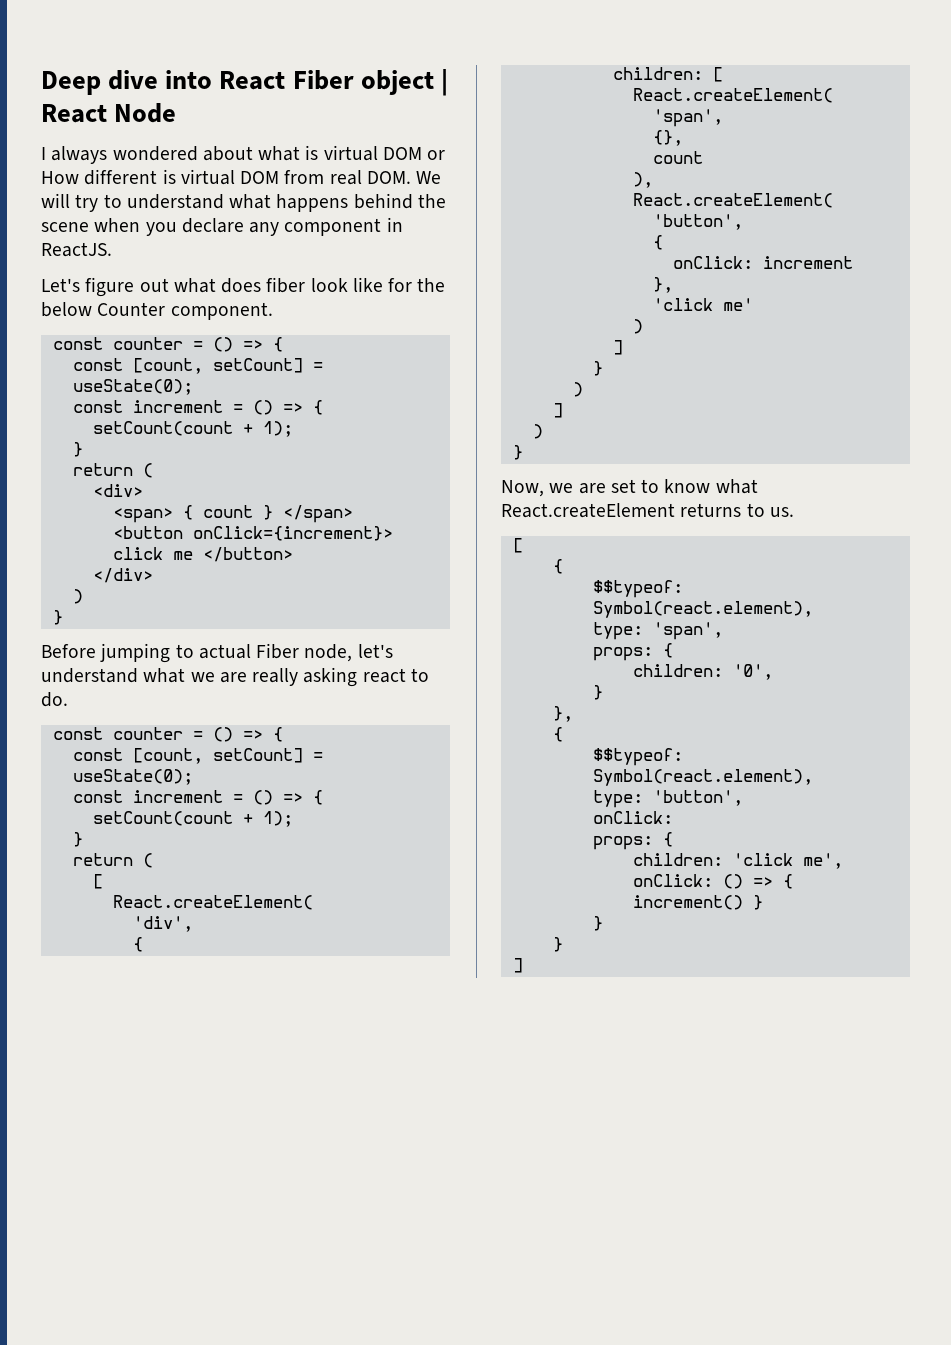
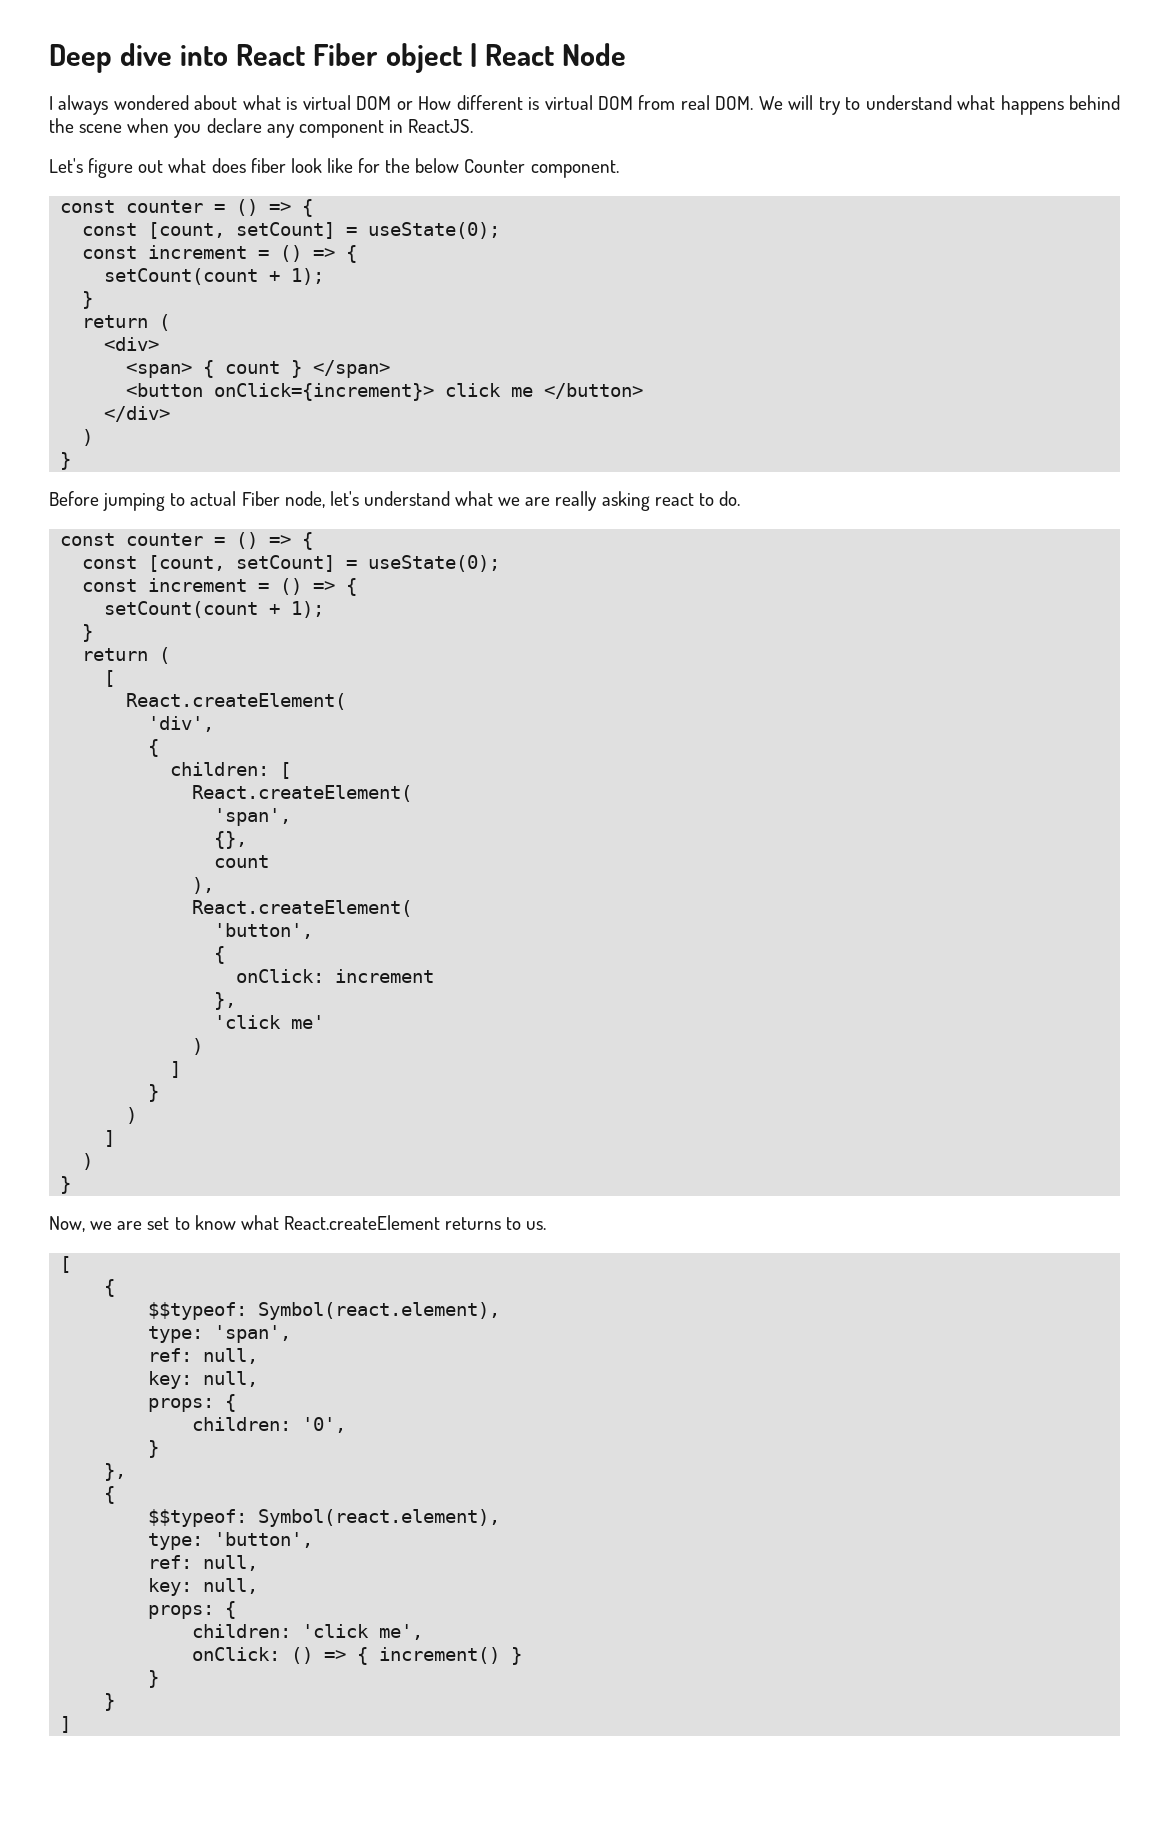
(723, 631) none -> [148,1348,259,1364] [148,1371,259,1389] // ref: null, // key: null,
[592,811,673,824] onClick: -> [148,1555,259,1571] [148,1578,259,1596] ref: null, // key: null,

